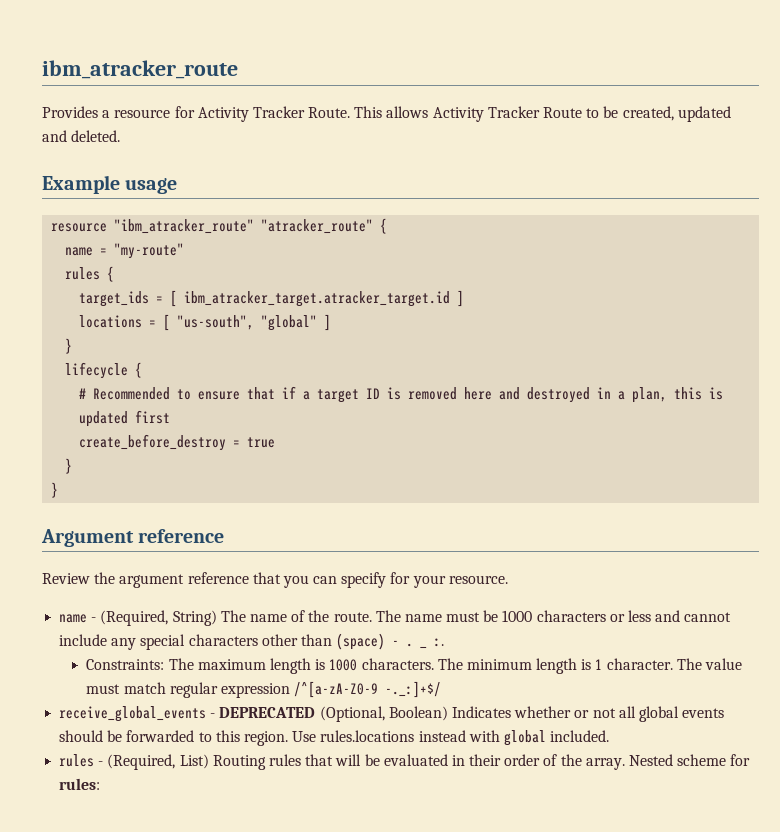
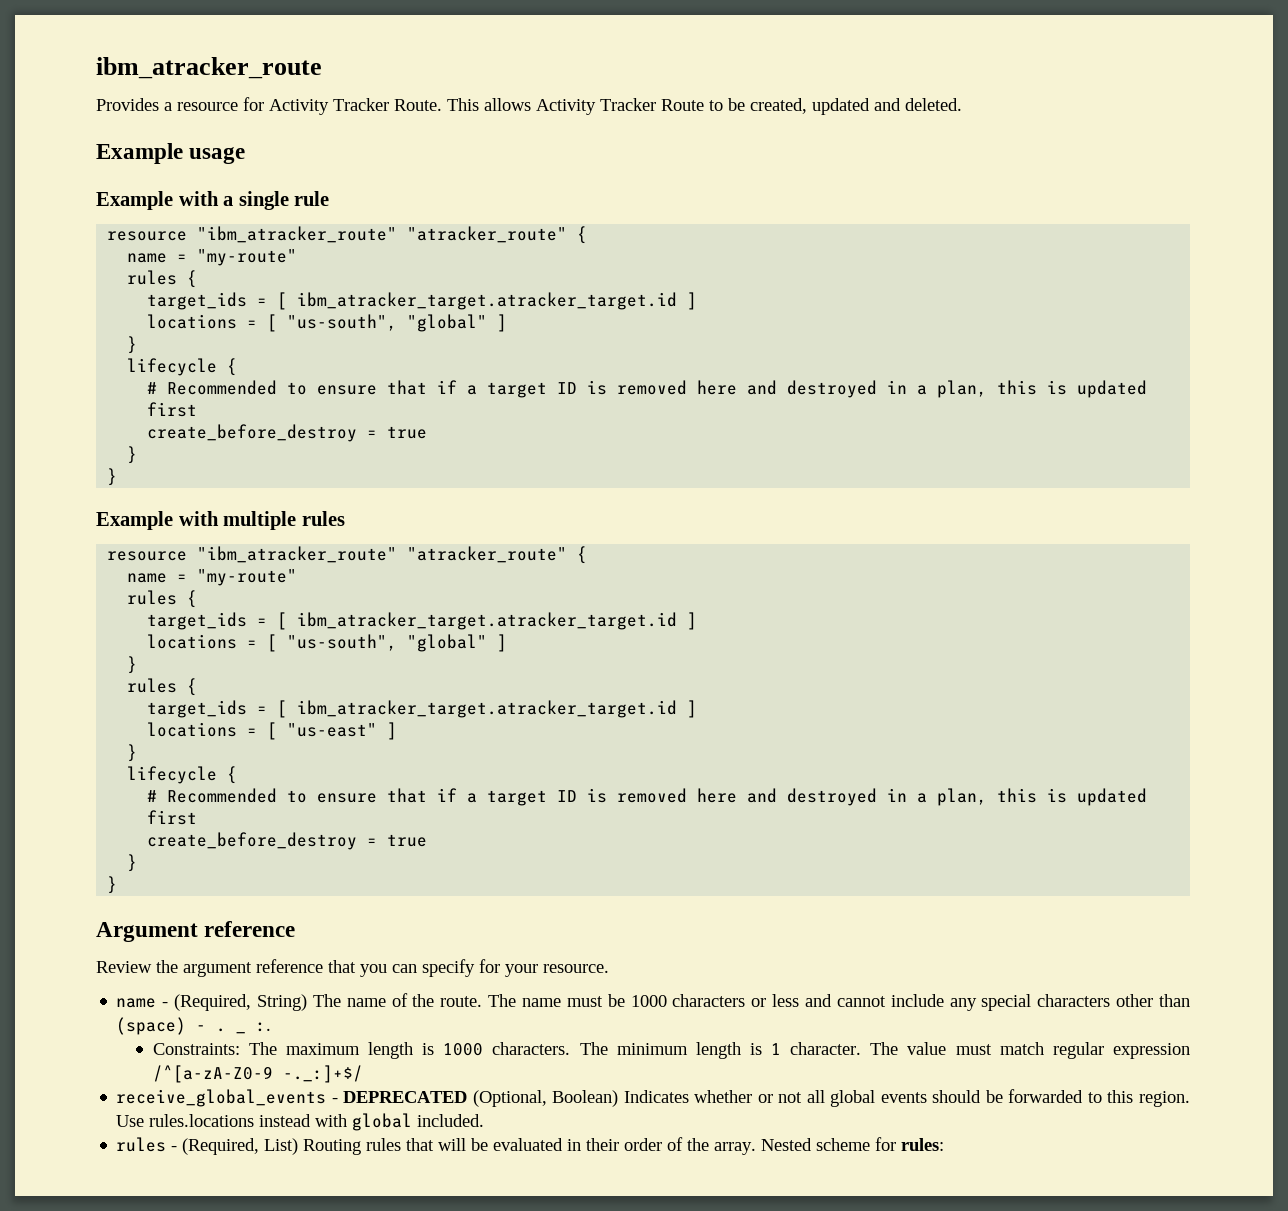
(178, 186) none -> [96,191,330,210] // Example with a single rule
(59, 490) none -> [96,511,345,530] [107,546,588,564] [127,569,298,586] [127,590,198,608] [147,612,698,630] [147,634,508,652] [127,656,138,674] [127,678,198,696] [147,700,698,718] [147,722,398,740] [127,744,138,762] [127,766,238,784] [147,788,1148,806] [147,810,198,825] [147,832,428,850] [127,854,138,872] [107,876,118,894] // Example with multiple rules // resource "ibm_atracker_route" "atracker_route" { // name = "my-route" // rules { // target_ids = [ ibm_atracker_target.atracker_target.id ] // locations = [ "us-south", "global" ] // } // rules { // target_ids = [ ibm_atracker_target.atracker_target.id ] // locations = [ "us-east" ] // } // lifecycle { // # Recommended to ensure that if a target ID is removed here and destroyed in a plan, this is updated first // create_before_destroy = true // } // }

